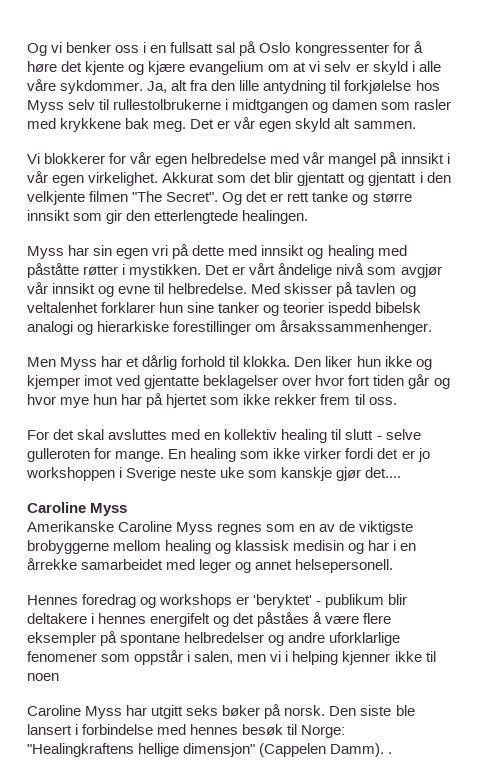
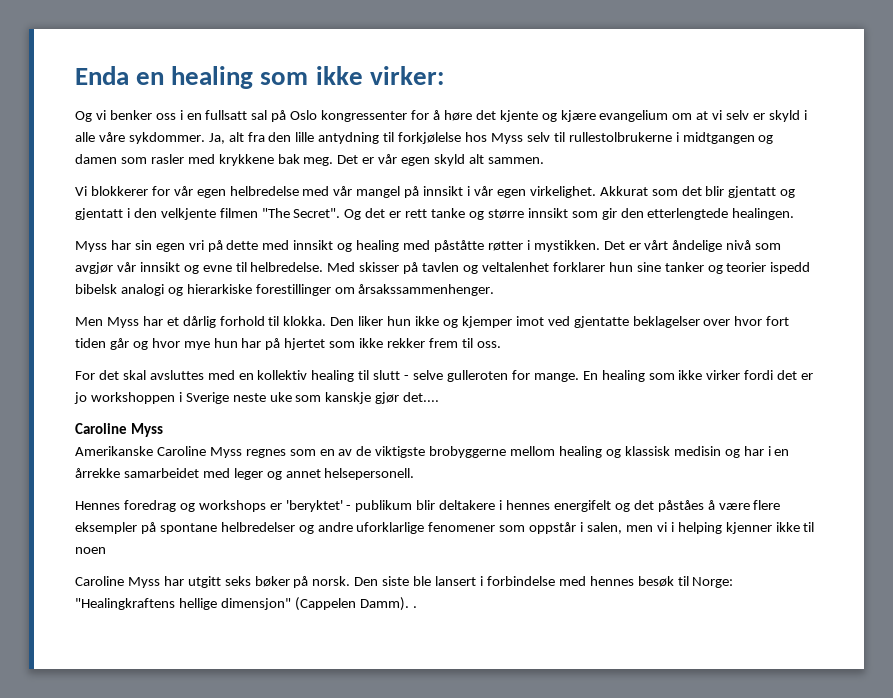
(27, 49) none -> [75,66,444,89] Enda en healing som ikke virker: //

